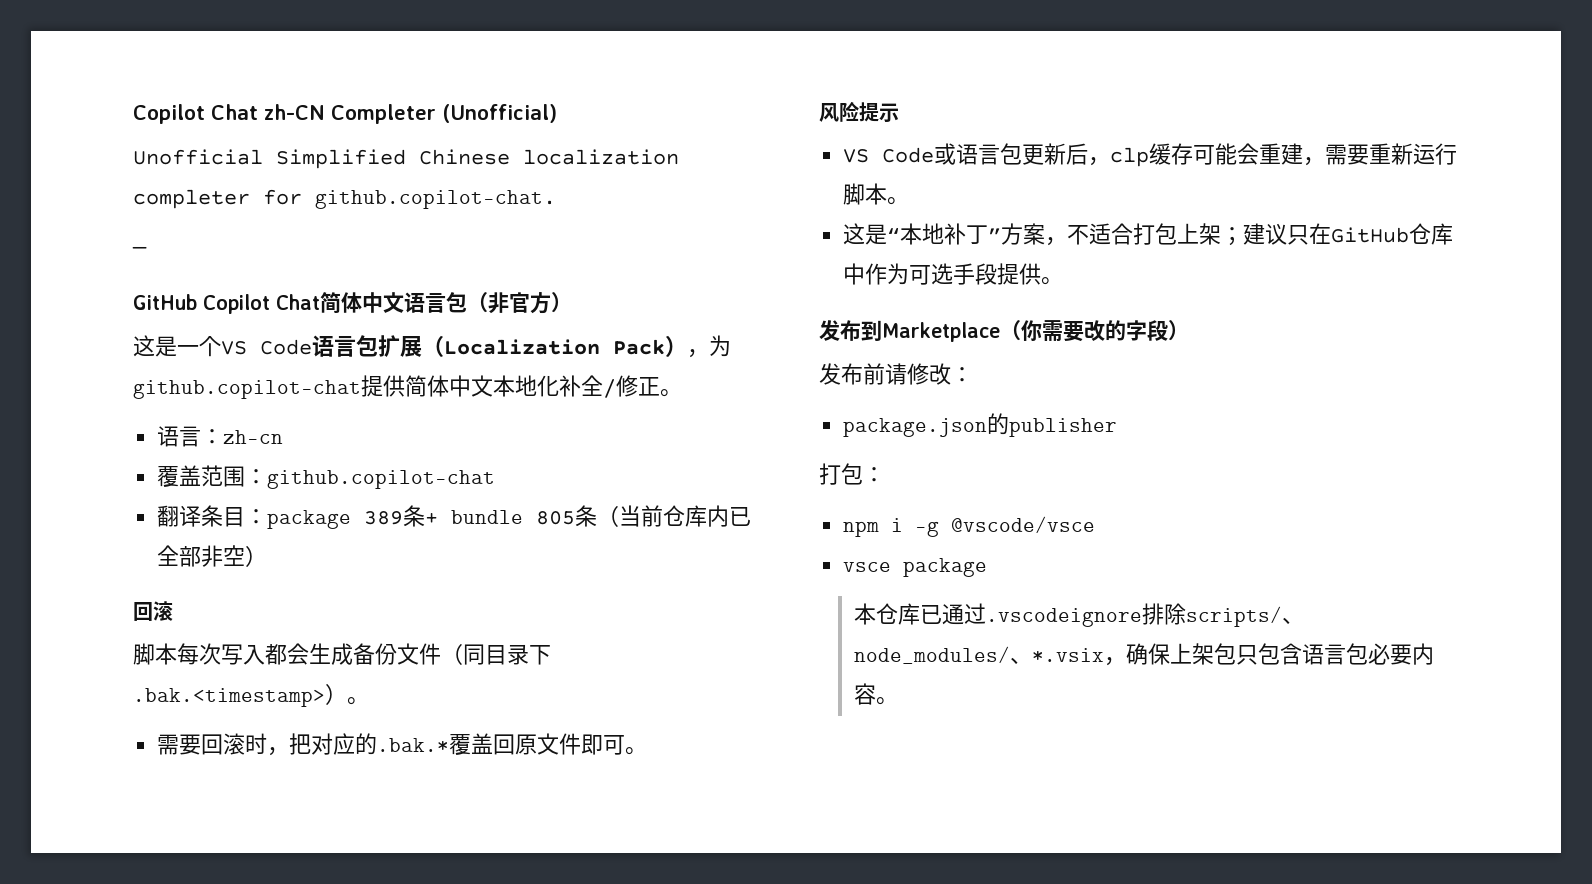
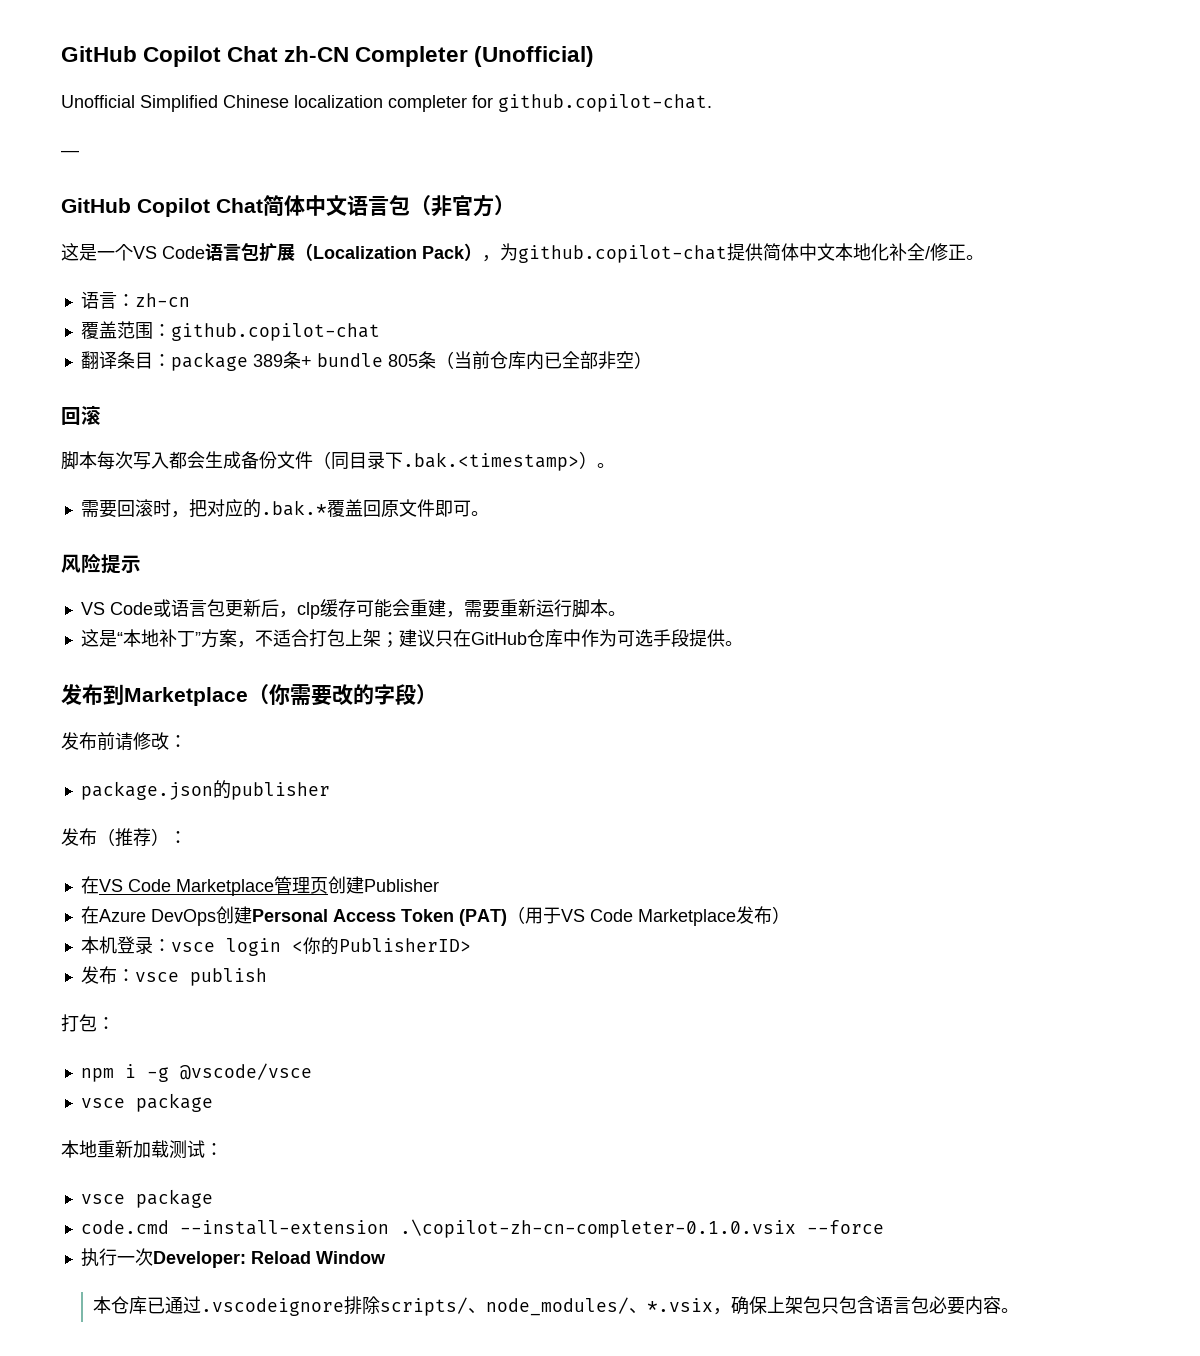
(133, 114) none -> [61,46,137,62] GitHub
(1118, 427) none -> [61,828,187,847] [80,876,439,896] [80,906,790,926] [80,936,471,956] [80,966,267,986] // 发布（推荐）： // 在VS Code Marketplace管理页创建Publisher // 在Azure DevOps创建Personal Access Token (PAT)（用于VS Code Marketplace发布） // 本机登录：vsce login <你的PublisherID> // 发布：vsce publish
(988, 567) none -> [61,1140,223,1159] [80,1189,213,1208] [80,1219,884,1238] [80,1248,386,1268] // 本地重新加载测试： // vsce package // code.cmd --install-extension .\copilot-zh-cn-completer-0.1.0.vsix --force // 执行一次Developer: Reload Window

